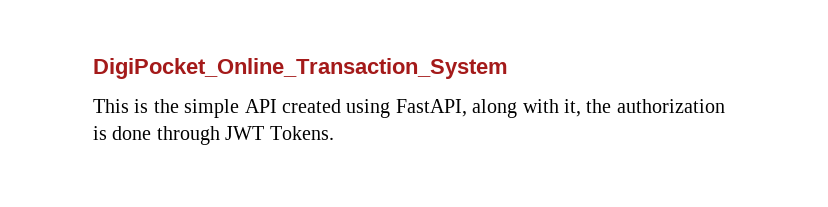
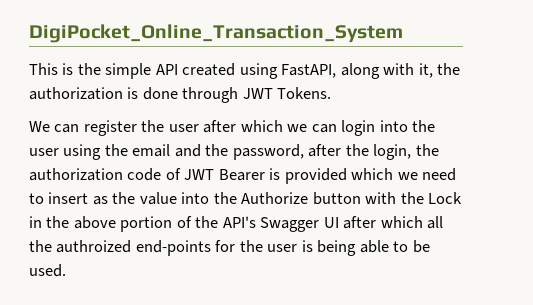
(334, 133) none -> [29,120,436,136] [29,144,439,160] [29,168,457,184] [29,192,463,205] [29,216,444,232] [29,240,430,256] [29,264,66,277] // We can register the user after which we can login into the user using the email and the password, after the login, the authorization code of JWT Bearer is provided which we need to insert as the value into the Authorize button with the Lock in the above portion of the API's Swagger UI after which all the authroized end-points for the user is being able to be used.

